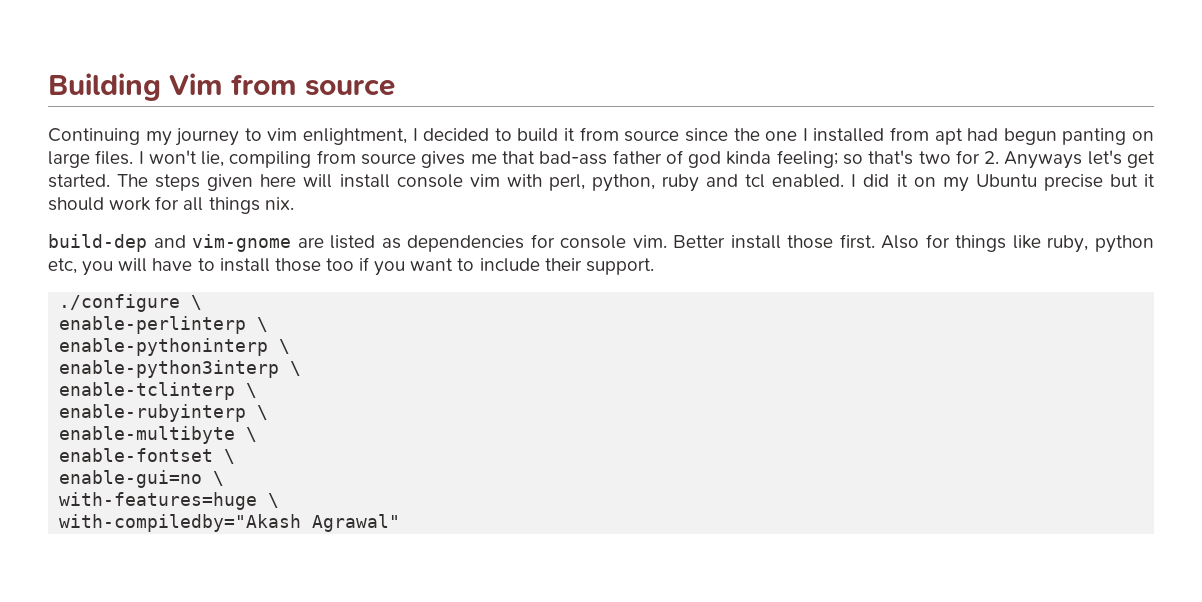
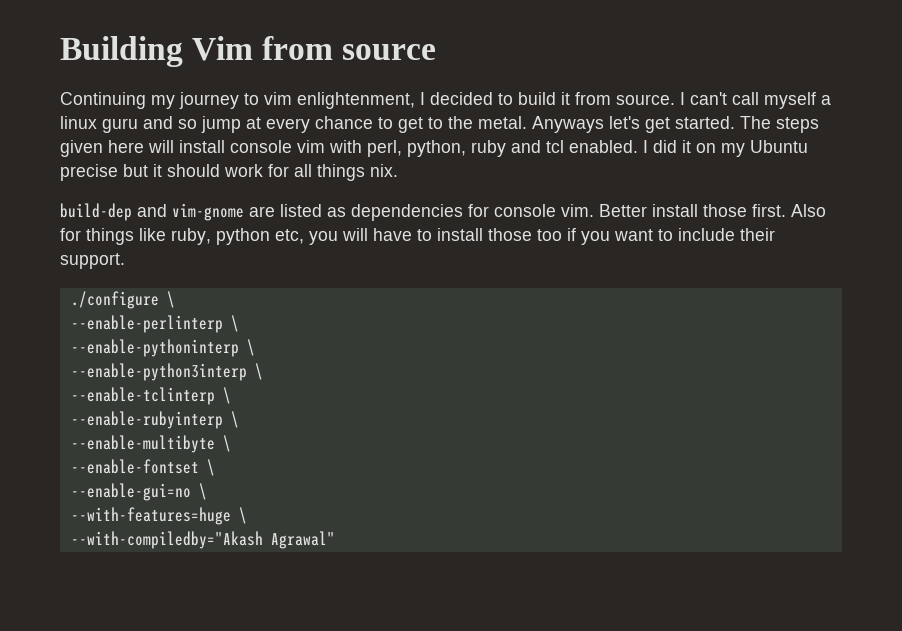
[303,128,408,145] enlightment, -> [297,92,415,109] enlightenment,
[624,127,1154,145] [48,150,1000,168] source since the one I installed from apt had begun panting on large files. I won't lie, compiling from source gives me that bad-ass father of god kinda feeling; so that's two for 2. -> [616,92,831,109] [60,116,527,133] source. I can't call myself a linux guru and so jump at every chance to get to the metal.
[59,316,269,334] [59,338,291,356] [59,360,302,378] [59,382,258,400] [59,404,269,422] [59,426,258,444] [59,448,236,464] [59,470,225,488] [59,492,280,510] [59,514,302,532] enable-perlinterp \ // enable-pythoninterp \ // enable-python3interp \ // enable-tclinterp \ // enable-rubyinterp \ // enable-multibyte \ // enable-fontset \ // enable-gui=no \ // with-features=huge \ // with-compiledby="Akash -> [70,315,239,333] [70,339,255,357] [70,363,263,381] [70,387,231,405] [70,411,239,429] [70,435,231,453] [70,459,215,476] [70,483,207,501] [70,507,247,525] [70,531,263,549] --enable-perlinterp \ // --enable-pythoninterp \ // --enable-python3interp \ // --enable-tclinterp \ // --enable-rubyinterp \ // --enable-multibyte \ // --enable-fontset \ // --enable-gui=no \ // --with-features=huge \ // --with-compiledby="Akash

